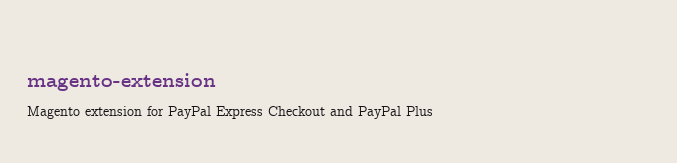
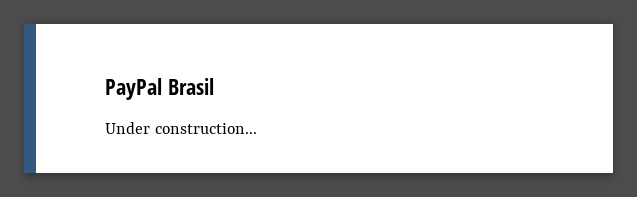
[27,73,216,91] [27,106,433,119] magento-extension // Magento extension for PayPal Express Checkout and PayPal Plus -> [105,78,214,100] [105,122,257,134] PayPal Brasil // Under construction...

